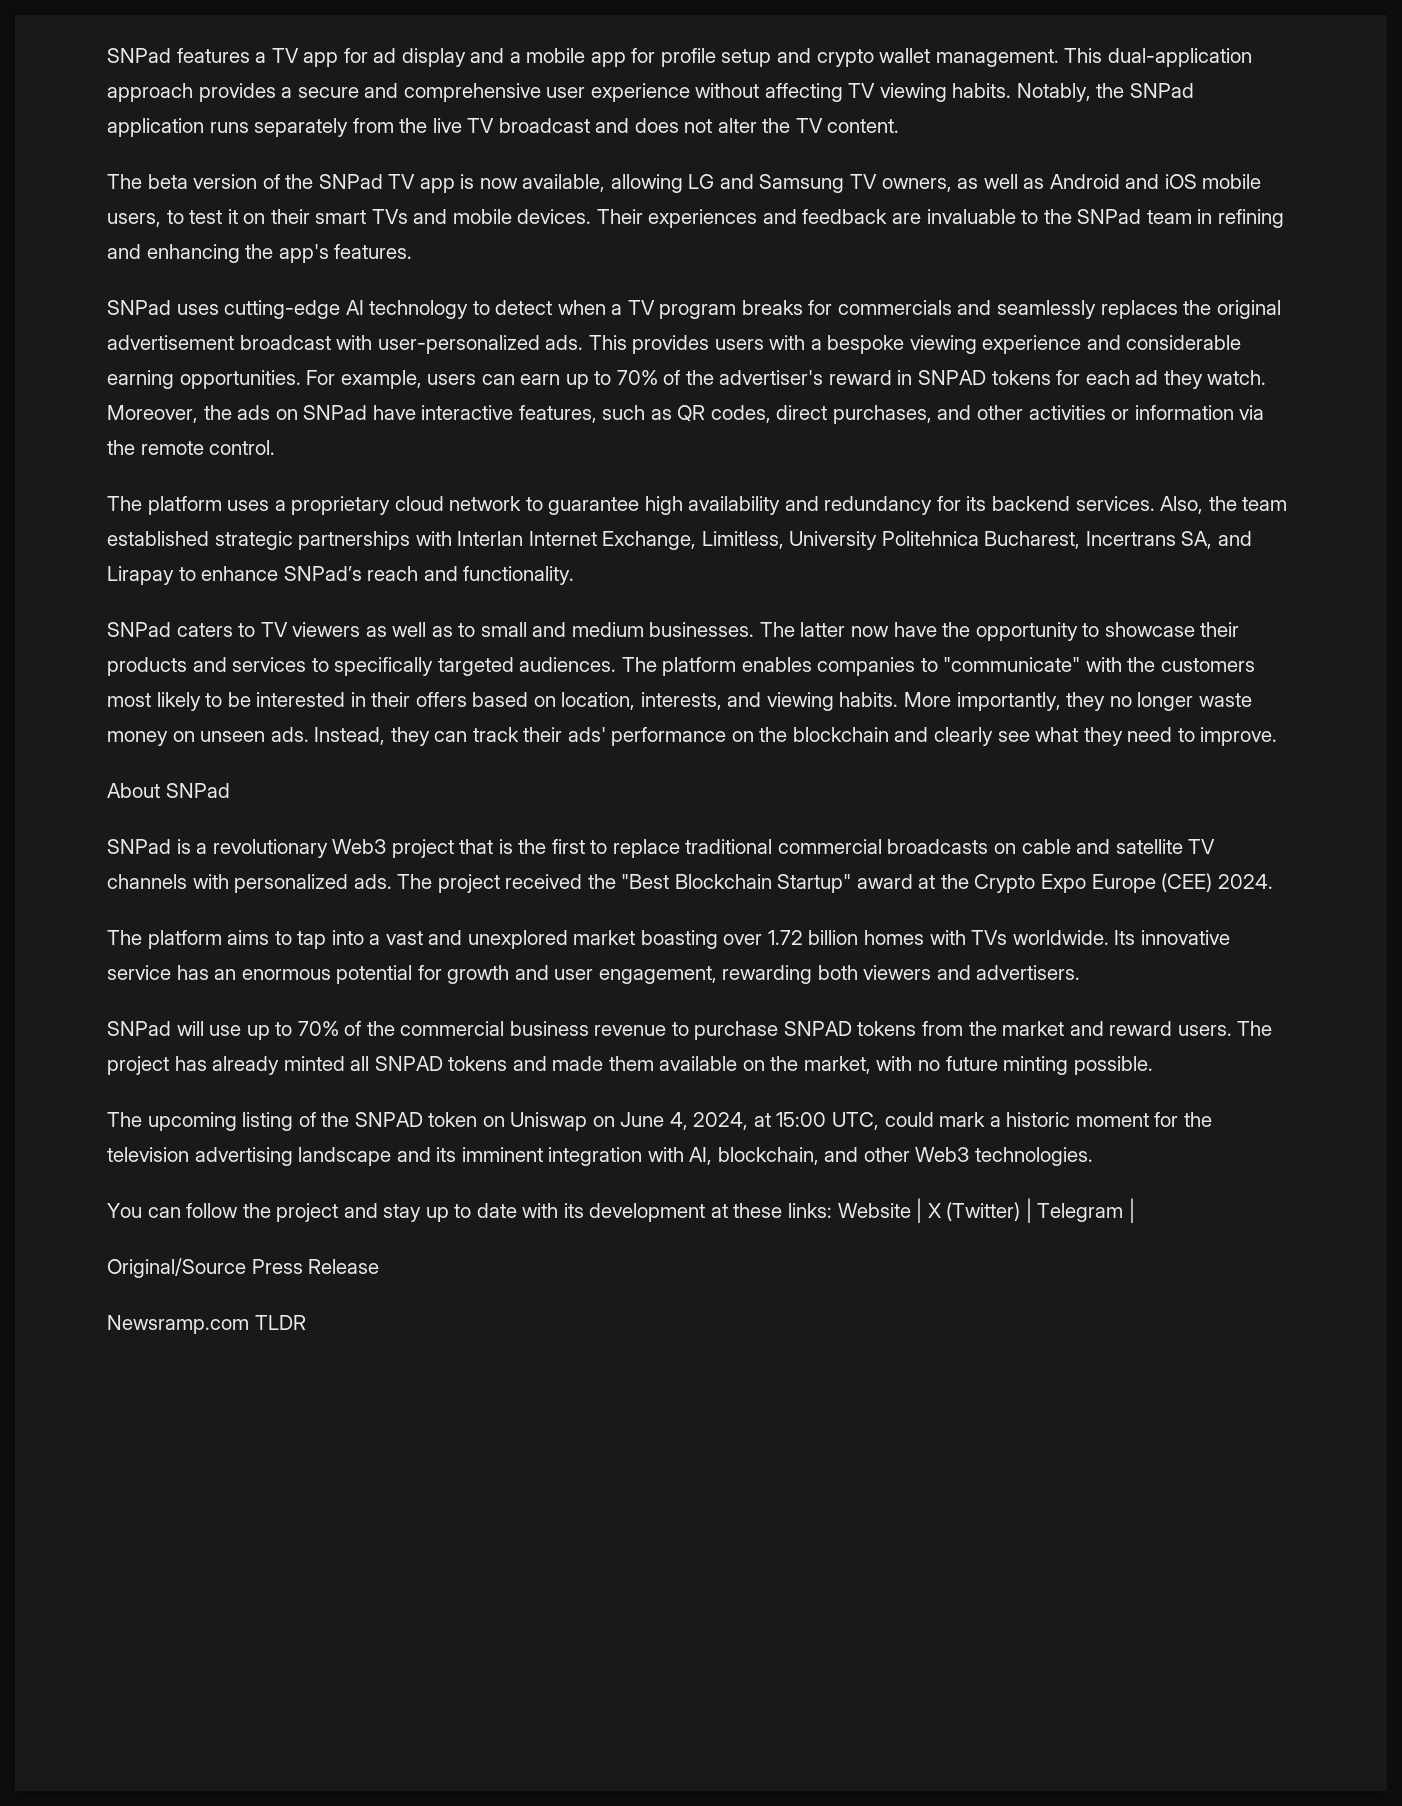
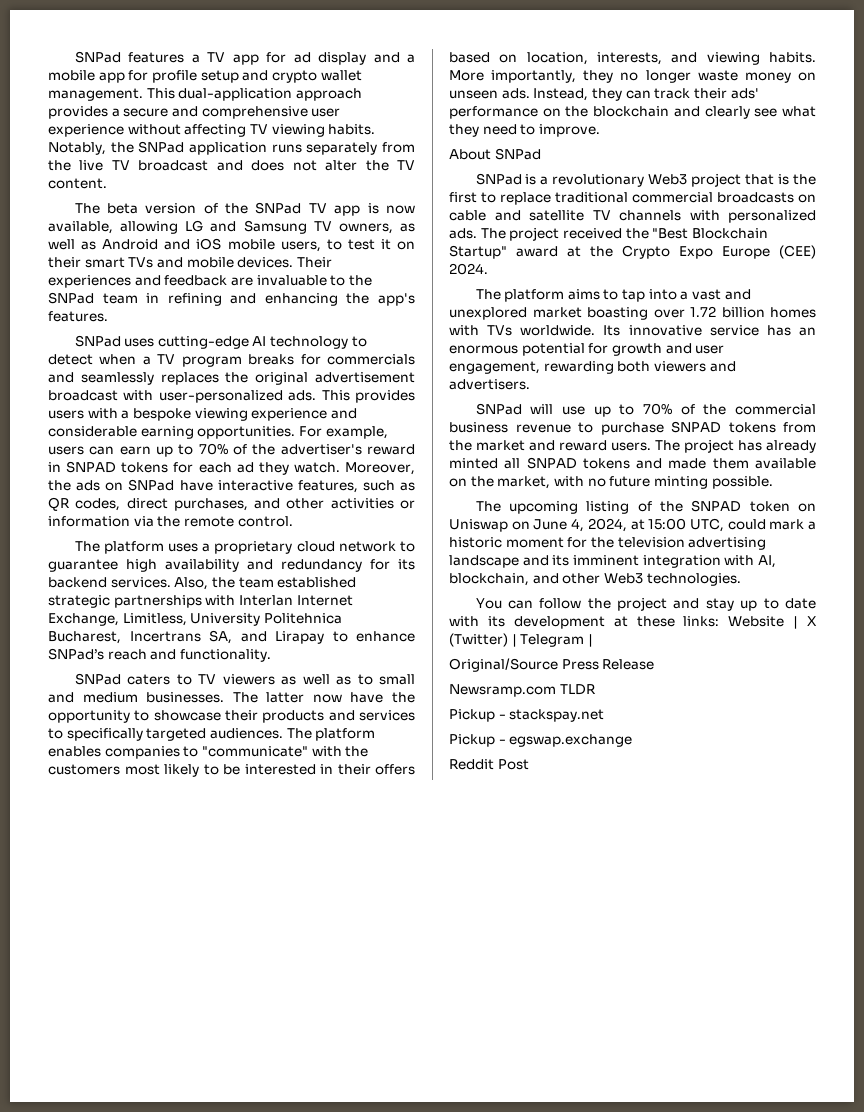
(306, 1322) none -> [449,709,605,722] [449,734,633,747] [449,759,529,770] // Pickup - stackspay.net // Pickup - egswap.exchange // Reddit Post

